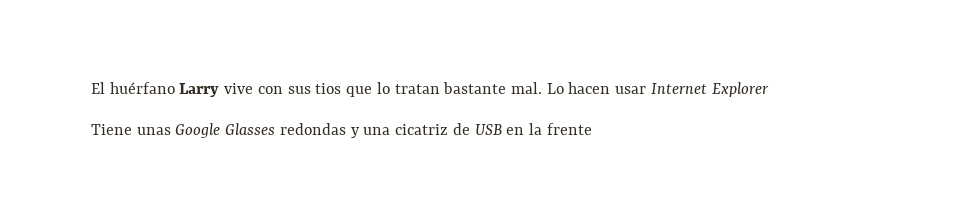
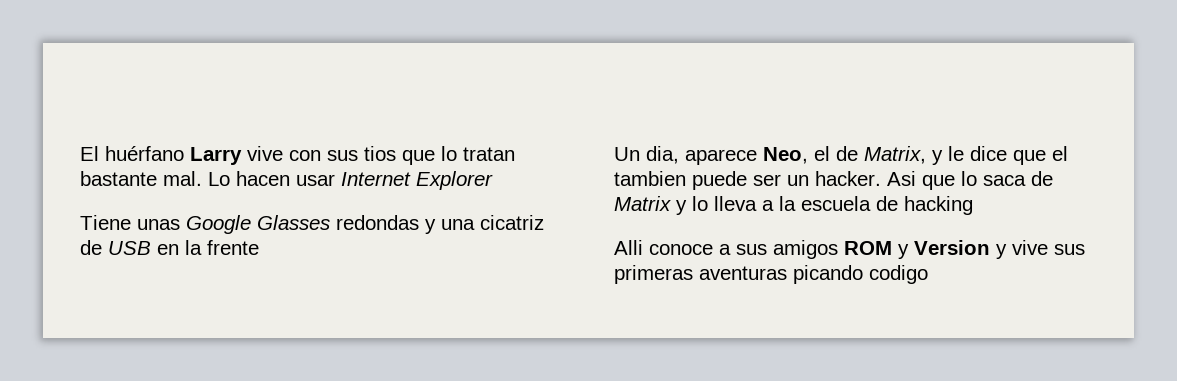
(592, 129) none -> [614,146,1068,165] [614,171,1053,190] [614,196,973,215] [614,240,1085,259] [614,265,928,284] // Un dia, aparece Neo, el de Matrix, y le dice que el tambien puede ser un hacker. Asi que lo saca de Matrix y lo lleva a la escuela de hacking // Alli conoce a sus amigos ROM y Version y vive sus primeras aventuras picando codigo

